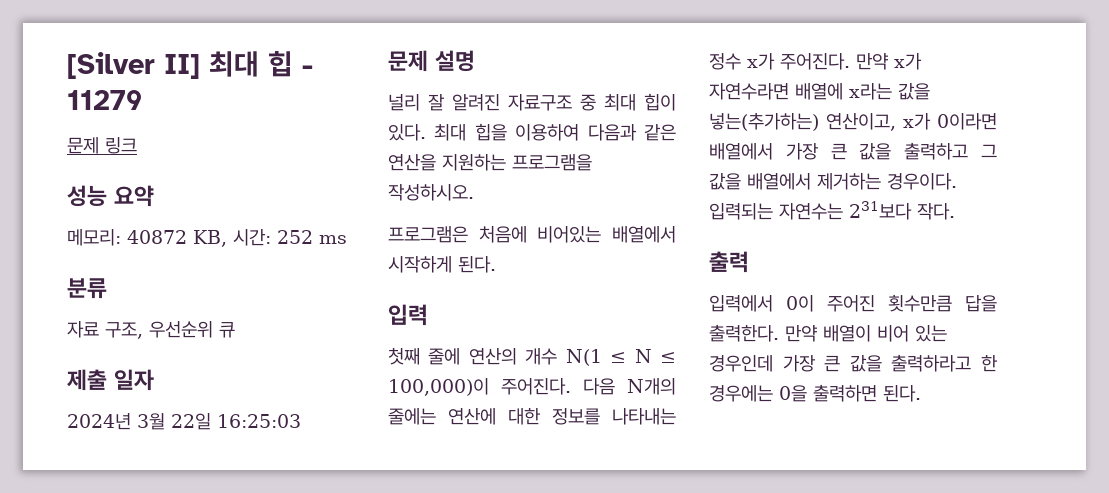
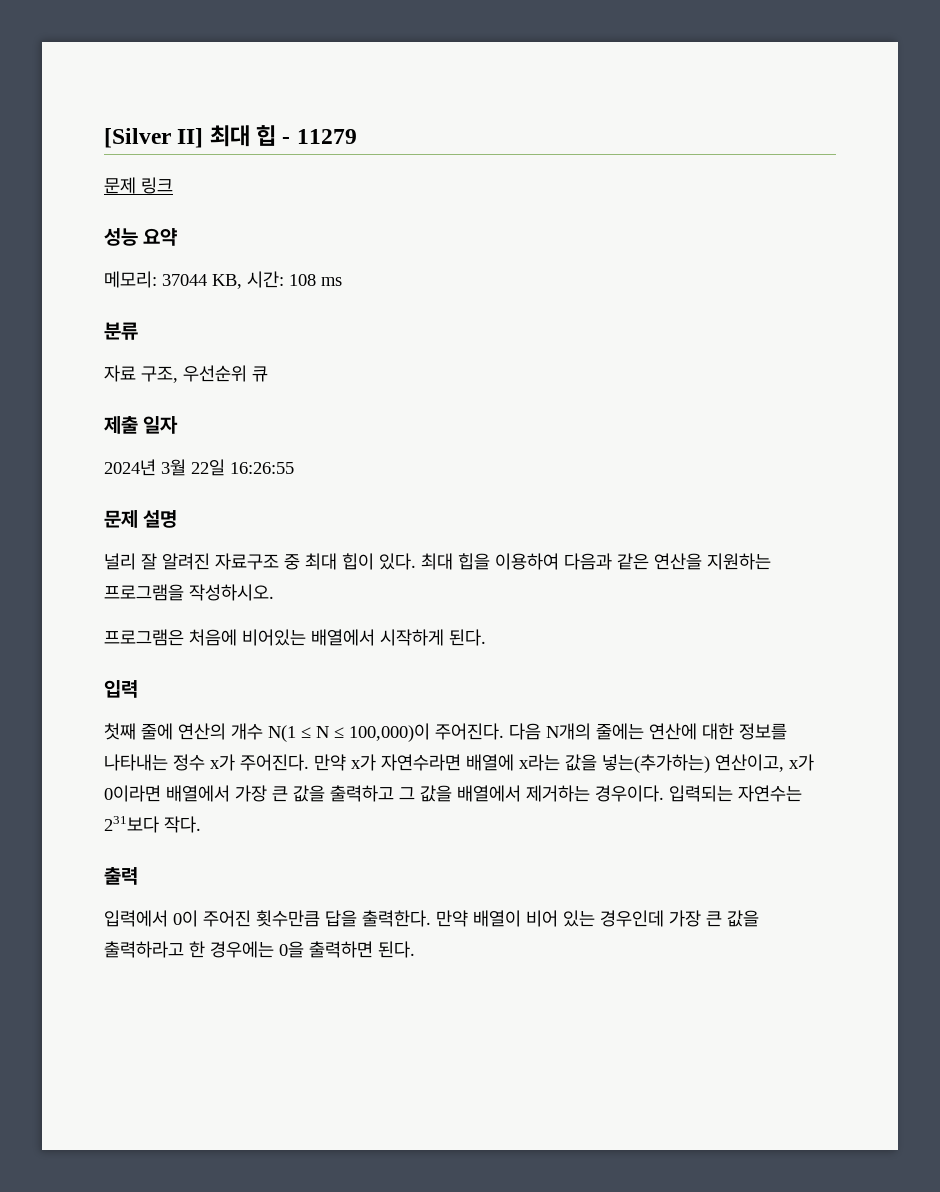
[127,230,187,244] 40872 -> [162,274,207,286] 37044
[277,230,313,244] 252 -> [289,274,316,286] 108
[217,414,301,428] 16:25:03 -> [230,462,294,474] 16:26:55

